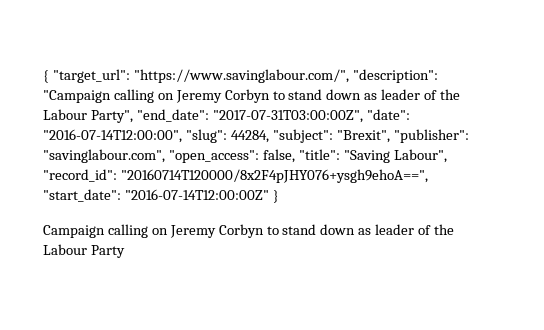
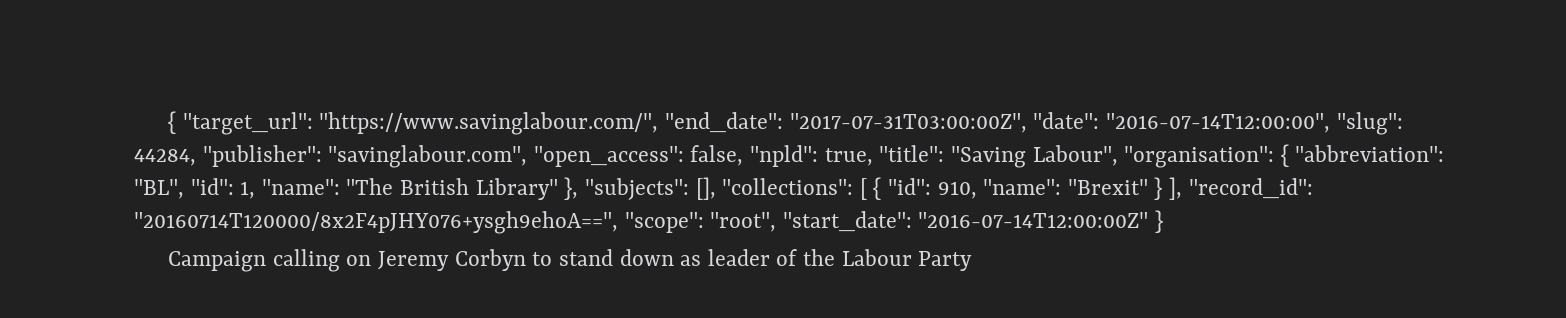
[352,69,438,83] [43,89,461,103] [43,109,133,123] "description": "Campaign calling on Jeremy Corbyn to stand down as leader of the Labour Party", -> (659, 123) none
[272,129,390,143] "subject": "Brexit", -> (196, 157) none
(295, 156) none -> [750,145,873,167] "npld": true,
[43,169,428,183] "record_id": "20160714T120000/8x2F4pJHY076+ysgh9ehoA==", -> [1124,144,1445,168] [134,177,1313,200] [134,211,777,234] "organisation": { "abbreviation": "BL", "id": 1, "name": "The British Library" }, "subjects": [], "collections": [ { "id": 910, "name": "Brexit" } ], "record_id": "20160714T120000/8x2F4pJHY076+ysgh9ehoA==", "scope": "root",

